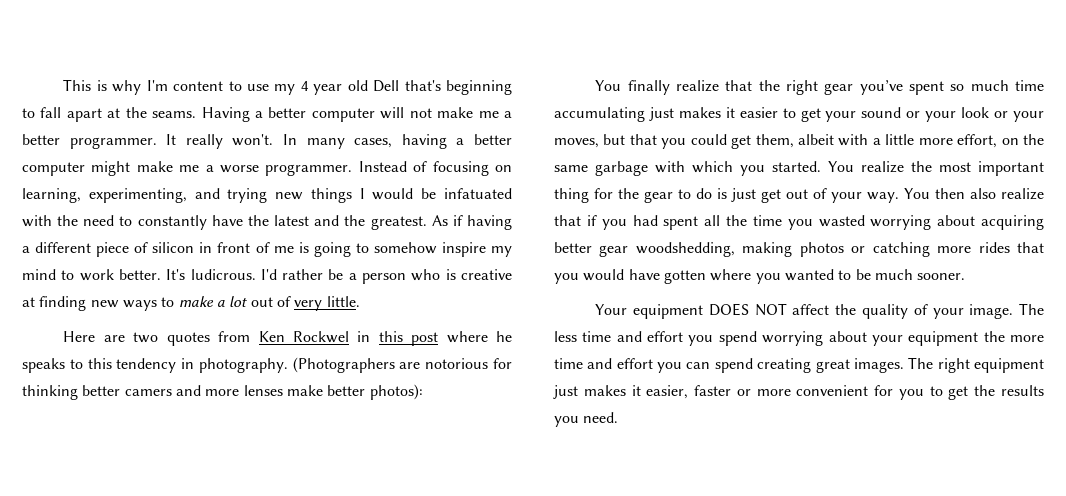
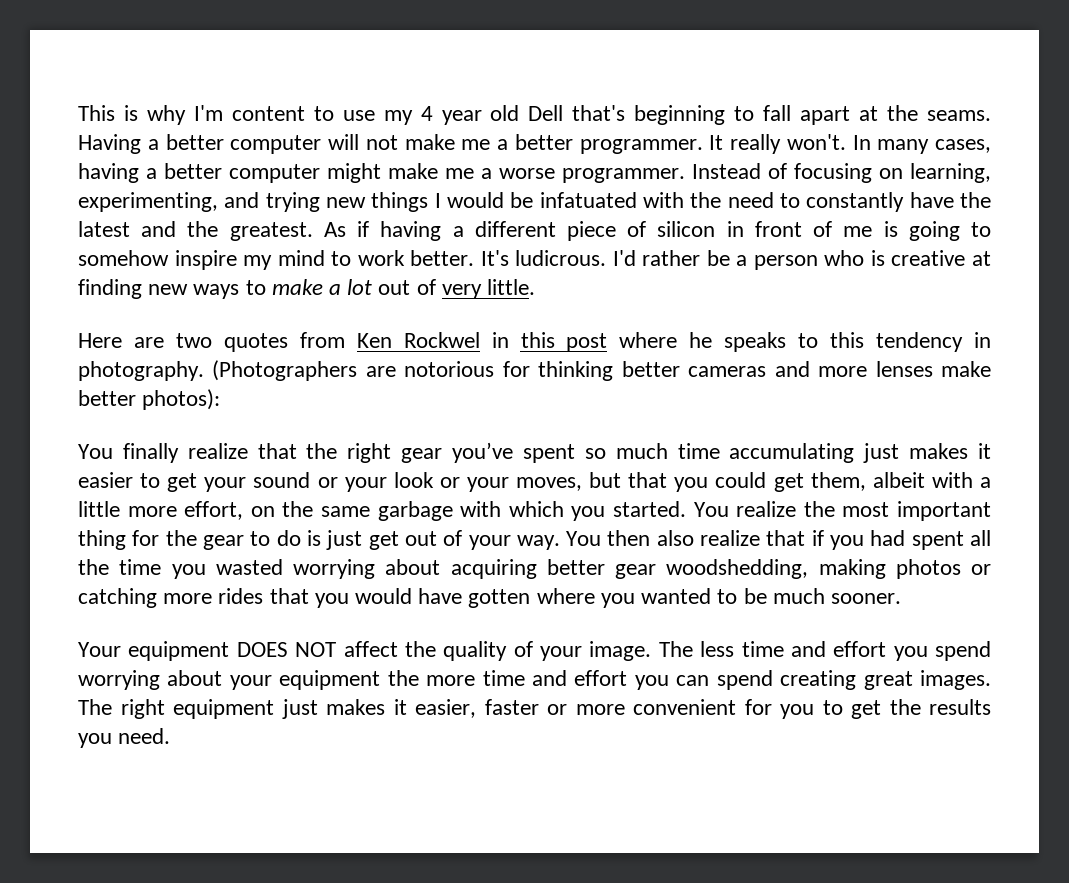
[124,389,172,396] camers -> [688,366,767,377] cameras

